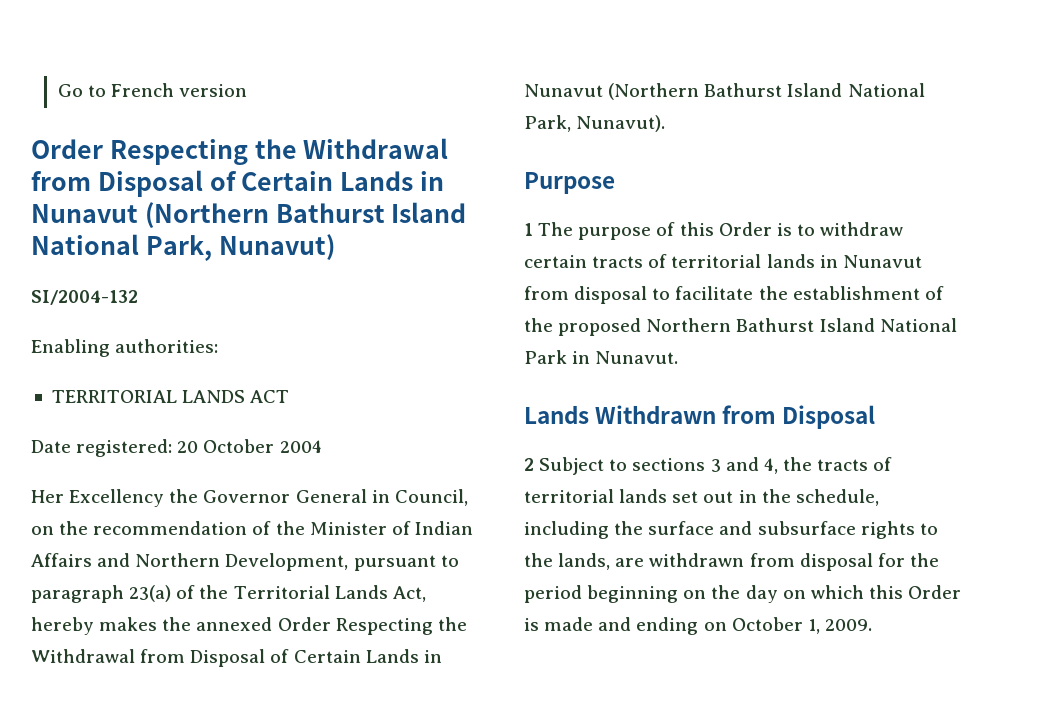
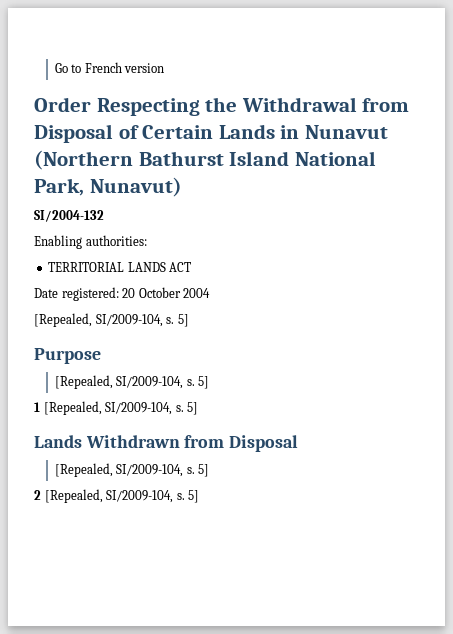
[31,489,468,507] [31,521,473,535] [31,553,459,571] [31,585,426,603] [31,617,467,635] [31,649,442,667] [524,83,925,100] [524,115,666,132] [524,172,615,194] [524,222,904,240] [524,254,922,268] [524,286,944,304] [524,318,957,336] [524,350,679,364] [524,405,876,429] [524,457,893,475] [524,489,879,506] [524,521,938,539] [524,553,939,571] [524,585,962,603] [524,617,872,635] Her Excellency the Governor General in Council, on the recommendation of the Minister of Indian Affairs and Northern Development, pursuant to paragraph 23(a) of the Territorial Lands Act, hereby makes the annexed Order Respecting the Withdrawal from Disposal of Certain Lands in Nunavut (Northern Bathurst Island National Park, Nunavut). // Purpose // 1 The purpose of this Order is to withdraw certain tracts of territorial lands in Nunavut from disposal to facilitate the establishment of the proposed Northern Bathurst Island National Park in Nunavut. // Lands Withdrawn from Disposal // 2 Subject to sections 3 and 4, the tracts of territorial lands set out in the schedule, including the surface and subsurface rights to the lands, are withdrawn from disposal for the period beginning on the day on which this Order is made and ending on October 1, 2009. -> [34,313,189,327] [34,348,101,364] [54,375,210,389] [34,401,199,415] [34,435,299,452] [54,463,210,477] [34,489,200,503] [Repealed, SI/2009-104, s. 5] // Purpose // [Repealed, SI/2009-104, s. 5] // 1 [Repealed, SI/2009-104, s. 5] // Lands Withdrawn from Disposal // [Repealed, SI/2009-104, s. 5] // 2 [Repealed, SI/2009-104, s. 5]

